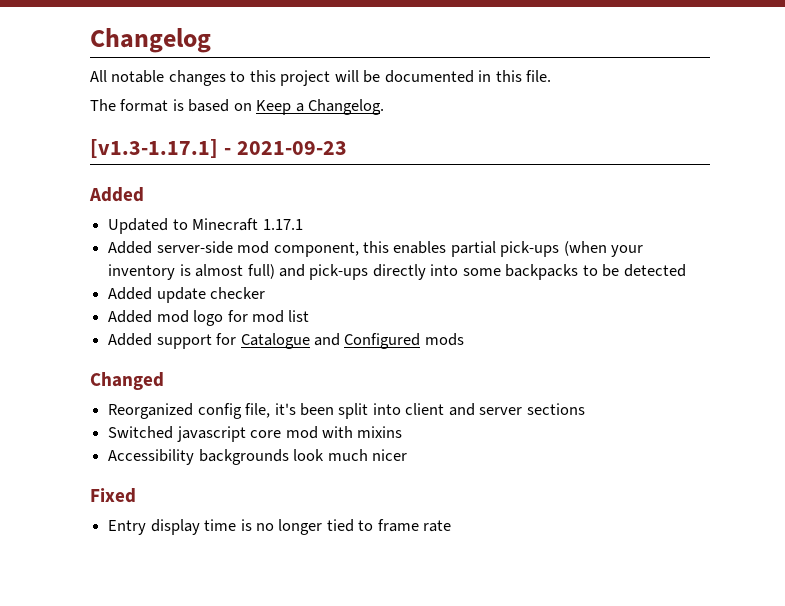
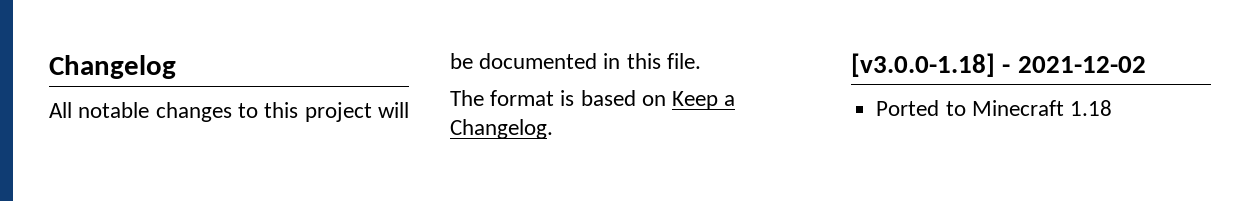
[90,139,347,158] [89,187,144,202] [108,218,303,234] [108,241,644,257] [108,264,686,280] [108,287,266,303] [108,310,310,326] [108,333,464,349] [90,372,164,390] [108,403,585,419] [108,426,403,442] [108,449,407,465] [90,488,136,503] [108,519,452,535] [v1.3-1.17.1] - 2021-09-23 // Added // Updated to Minecraft 1.17.1 // Added server-side mod component, this enables partial pick-ups (when your inventory is almost full) and pick-ups directly into some backpacks to be detected // Added update checker // Added mod logo for mod list // Added support for Catalogue and Configured mods // Changed // Reorganized config file, it's been split into client and server sections // Switched javascript core mod with mixins // Accessibility backgrounds look much nicer // Fixed // Entry display time is no longer tied to frame rate -> [851,53,1146,77] [876,100,1112,116] [v3.0.0-1.18] - 2021-12-02 // Ported to Minecraft 1.18

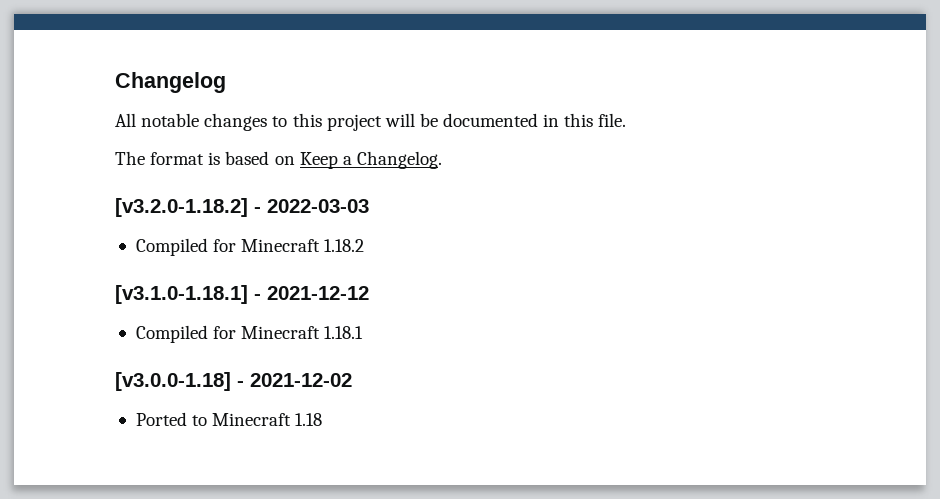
(553, 129) none -> [115,198,369,217] [135,238,365,256] [115,285,369,304] [135,325,364,343] // [v3.2.0-1.18.2] - 2022-03-03 // Compiled for Minecraft 1.18.2 // [v3.1.0-1.18.1] - 2021-12-12 // Compiled for Minecraft 1.18.1

